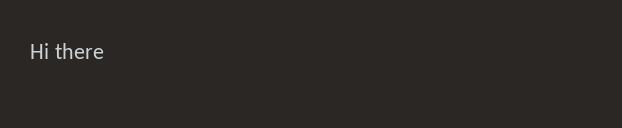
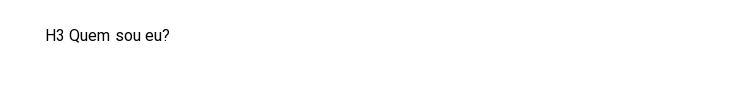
[30,43,104,59] Hi there -> [45,29,170,43] H3 Quem sou eu?

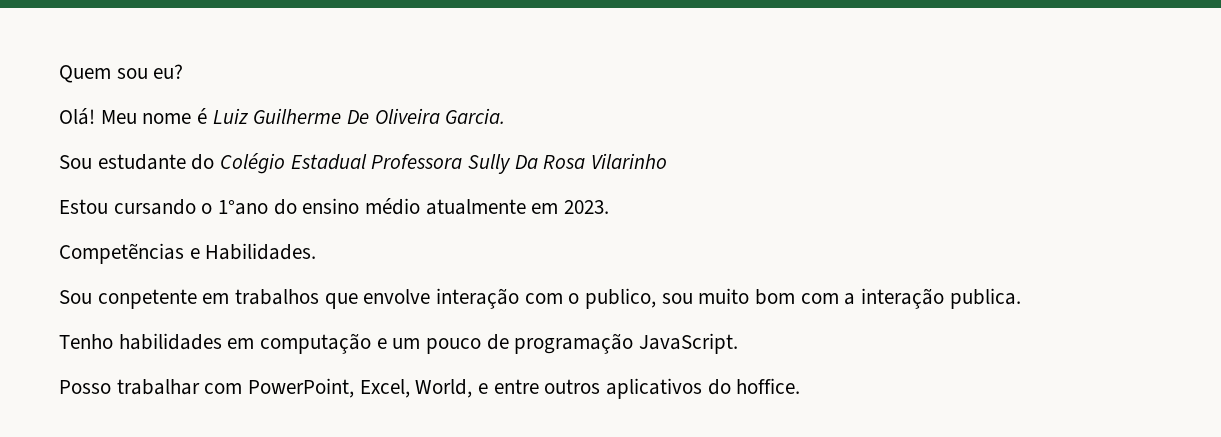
[45,29,65,41] H3 -> (59, 74) none
(170, 35) none -> [59,108,506,125] [59,153,668,174] [59,198,610,215] [59,243,317,264] [59,288,1021,309] [59,333,739,354] [59,378,801,399] // Olá! Meu nome é Luiz Guilherme De Oliveira Garcia. // Sou estudante do Colégio Estadual Professora Sully Da Rosa Vilarinho // Estou cursando o 1°ano do ensino médio atualmente em 2023. // Competẽncias e Habilidades. // Sou conpetente em trabalhos que envolve interação com o publico, sou muito bom com a interação publica. // Tenho habilidades em computação e um pouco de programação JavaScript. // Posso trabalhar com PowerPoint, Excel, World, e entre outros aplicativos do hoffice.

